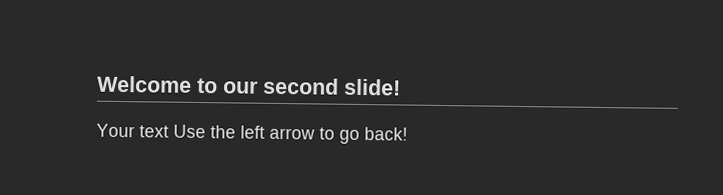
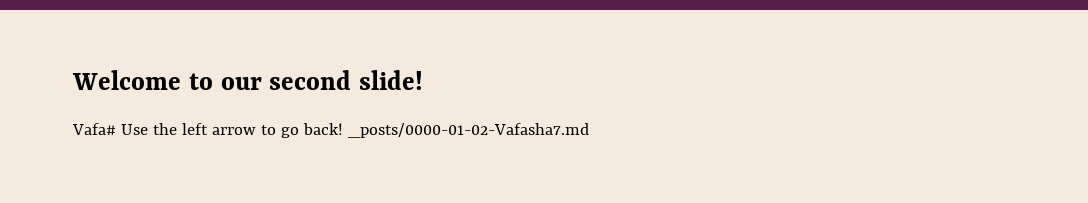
[96,123,169,138] Your text -> [72,123,116,135] Vafa#
(408, 134) none -> [347,123,589,138] _posts/0000-01-02-Vafasha7.md

